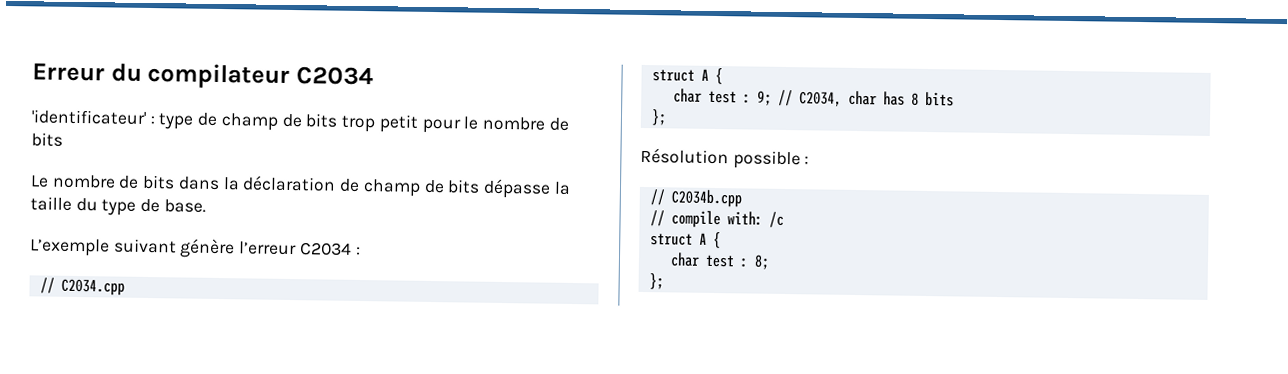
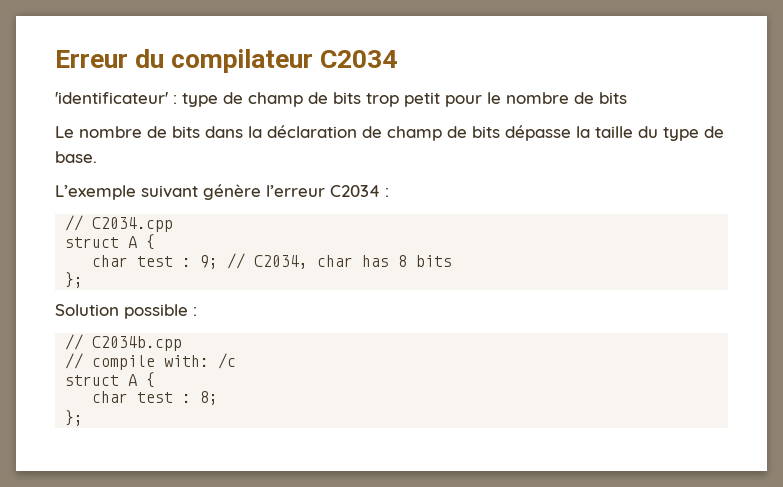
[640,147,729,165] Résolution -> [55,304,119,316] Solution

